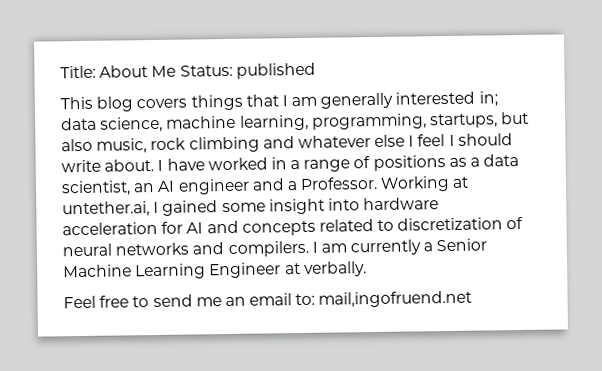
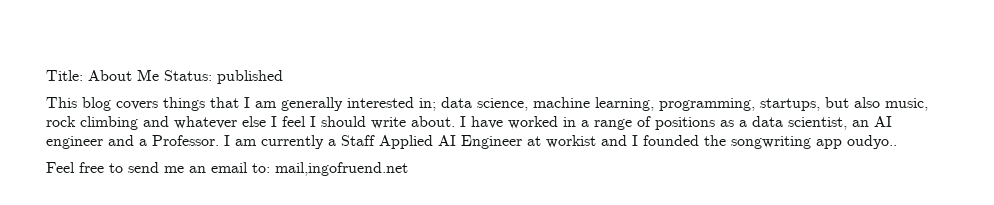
[380,175,470,192] [62,197,440,218] [62,216,524,236] [62,238,488,258] [63,261,367,280] Working at untether.ai, I gained some insight into hardware acceleration for AI and concepts related to discretization of neural networks and compilers. I am currently a Senior Machine Learning Engineer at verbally. -> [224,135,897,149] I am currently a Staff Applied AI Engineer at workist and I founded the songwriting app oudyo..

